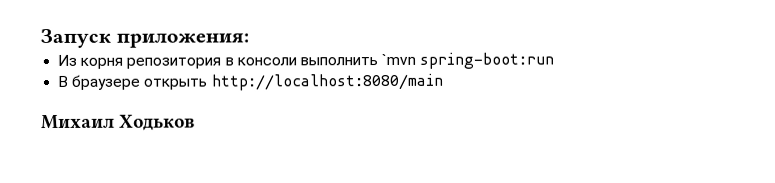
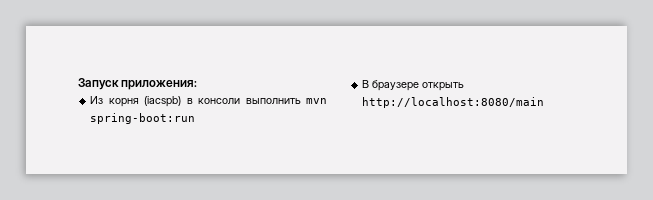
[126,57,222,69] репозитория -> [144,96,182,107] (iacspb)
[381,53,417,66] `mvn -> [306,98,327,104] mvn
[41,114,196,131] // Михаил Ходьков -> (545, 102) none

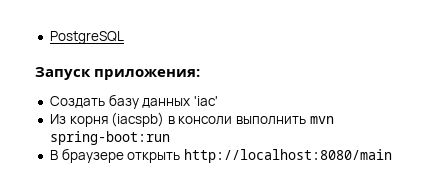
(78, 84) none -> [49,31,124,44] PostgreSQL //
(198, 85) none -> [49,94,218,109] // Создать базу данных 'iac'

